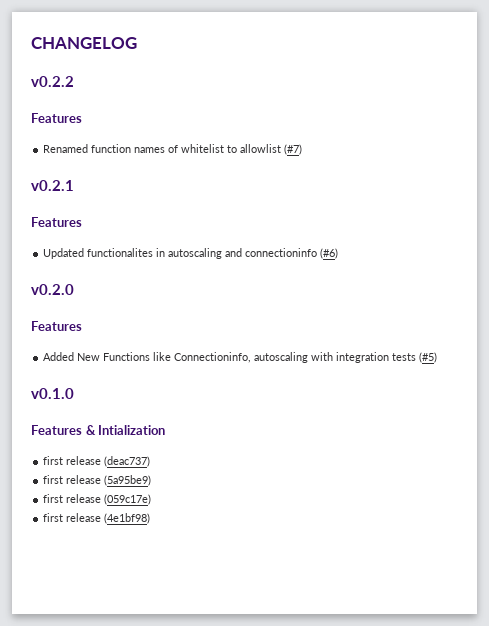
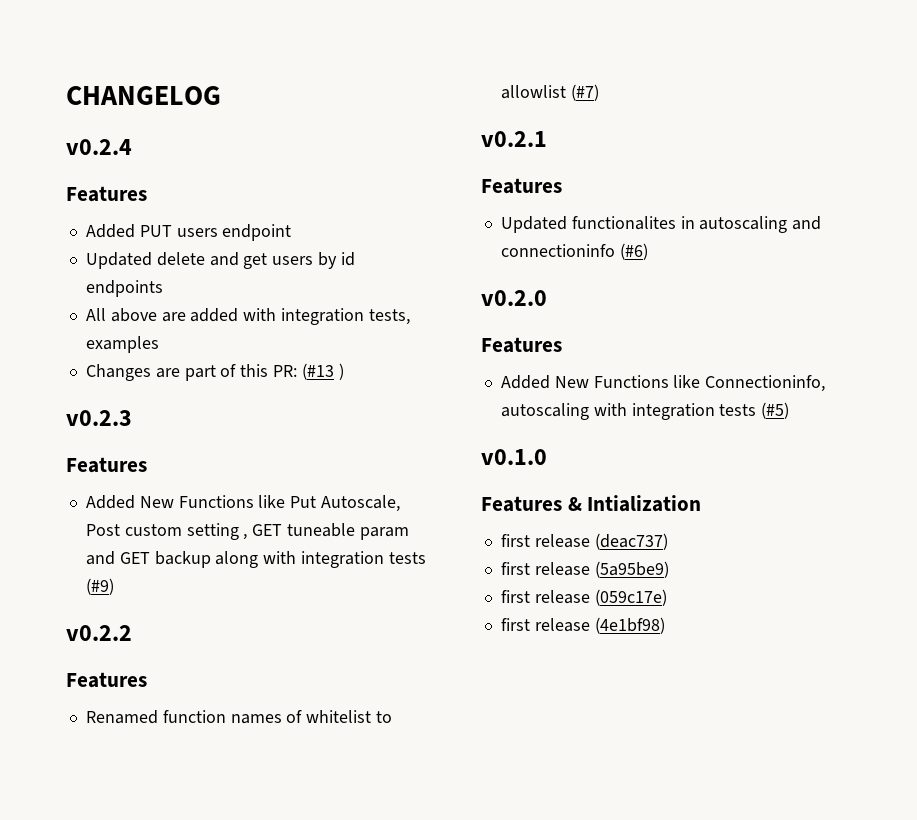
(137, 43) none -> [66,139,132,155] [66,186,147,202] [85,224,292,241] [85,252,355,269] [85,280,163,297] [85,308,410,325] [85,336,159,353] [85,363,344,381] [66,410,132,426] [66,457,147,473] [85,495,401,512] [85,523,409,540] [85,551,426,568] [85,578,114,595] // v0.2.4 // Features // Added PUT users endpoint // Updated delete and get users by id endpoints // All above are added with integration tests, examples // Changes are part of this PR: (#13 ) // v0.2.3 // Features // Added New Functions like Put Autoscale, Post custom setting , GET tuneable param and GET backup along with integration tests (#9)

